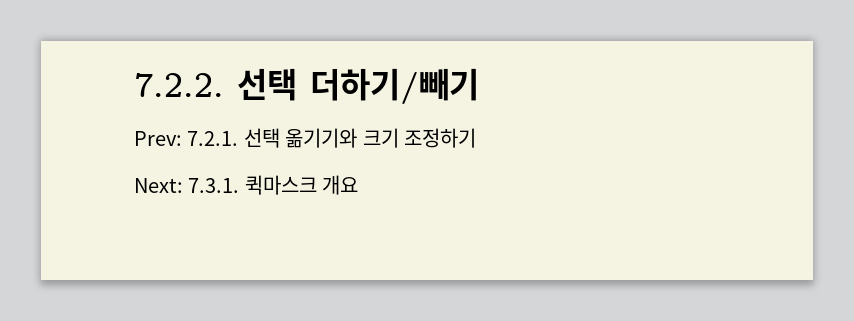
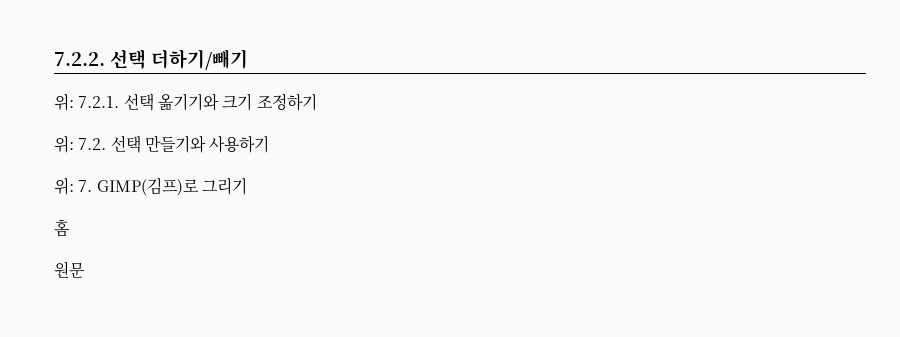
[134,131,182,146] Prev: -> [54,94,74,111] 위:
[134,175,359,195] Next: 7.3.1. 퀵마스크 개요 -> [54,135,270,153] [54,177,247,196] [54,219,70,237] [54,261,85,278] 위: 7.2. 선택 만들기와 사용하기 // 위: 7. GIMP(김프)로 그리기 // 홈 // 원문

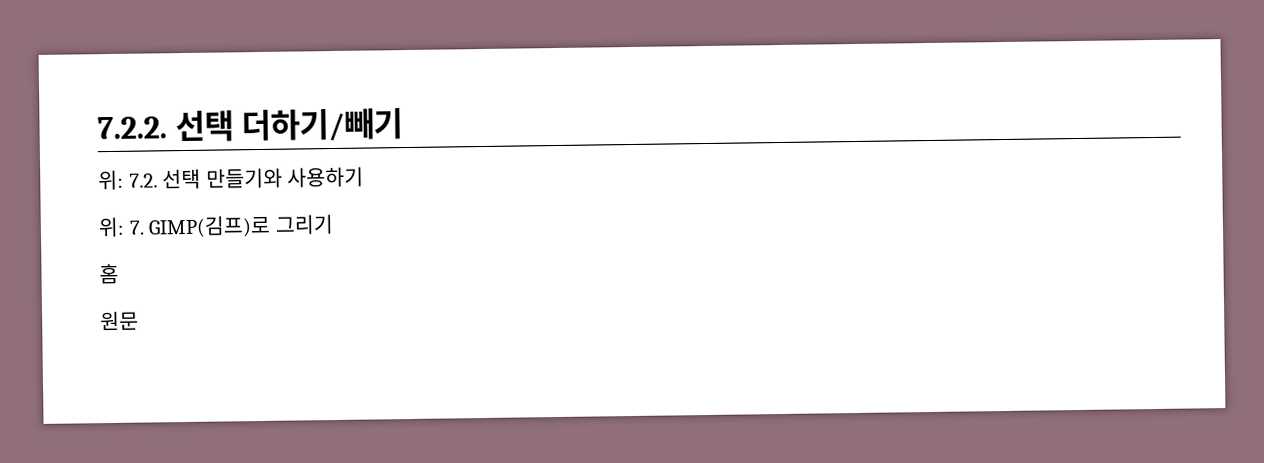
[54,93,317,111] // 위: 7.2.1. 선택 옮기기와 크기 조정하기 -> (404, 125) none

